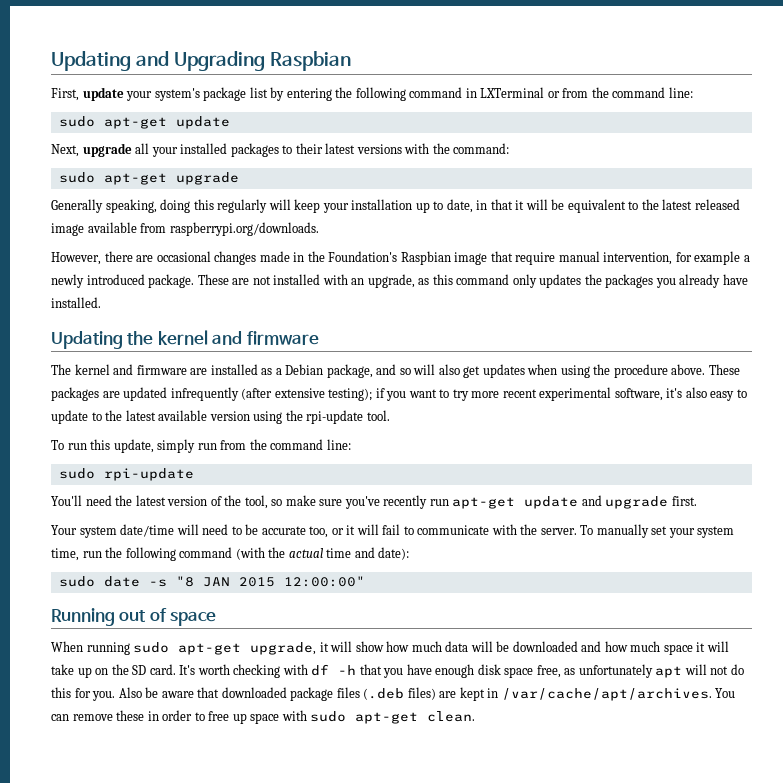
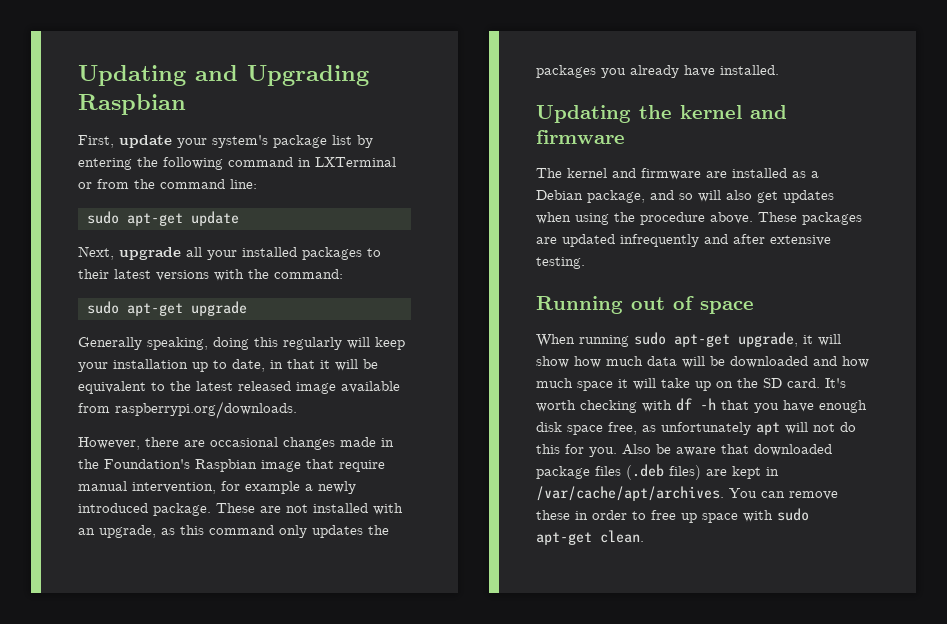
[241,387,747,401] [51,410,390,424] [51,439,351,453] [58,468,194,481] [51,495,697,509] [51,524,735,538] [51,547,410,561] [58,576,365,587] (after extensive testing); if you want to try more recent experimental software, it's also easy to update to the latest available version using the rpi-update tool. // To run this update, simply run from the command line: // sudo rpi-update // You'll need the latest version of the tool, so make sure you've recently run apt-get update and upgrade first. // Your system date/time will need to be accurate too, or it will fail to communicate with the server. To manually set your system time, run the following command (with the actual time and date): // sudo date -s "8 JAN 2015 12:00:00" -> [704,234,831,246] [536,257,585,269] and after extensive testing.

